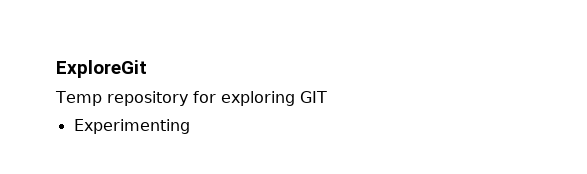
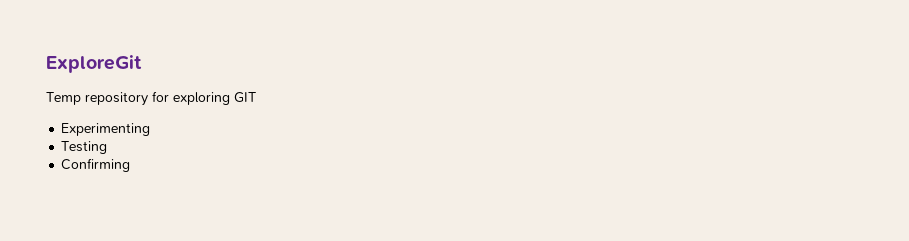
(190, 126) none -> [61,141,108,154] [61,158,131,172] // Testing // Confirming

